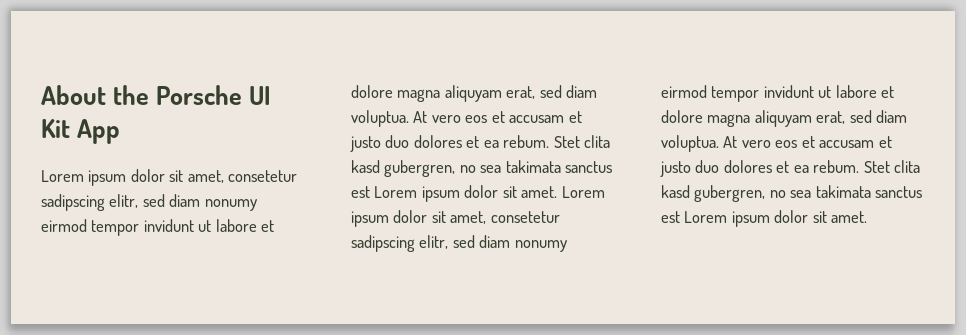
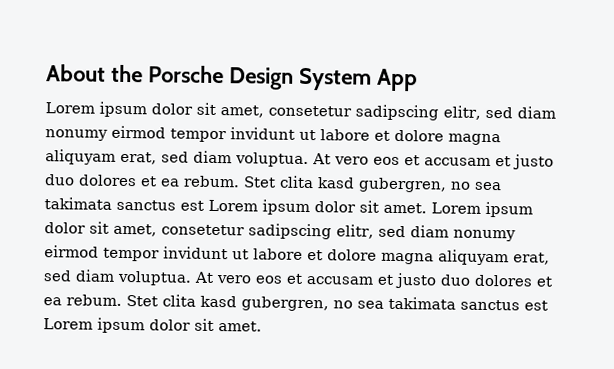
[249,86,272,105] [41,119,70,138] UI Kit -> [228,67,372,91] Design System

